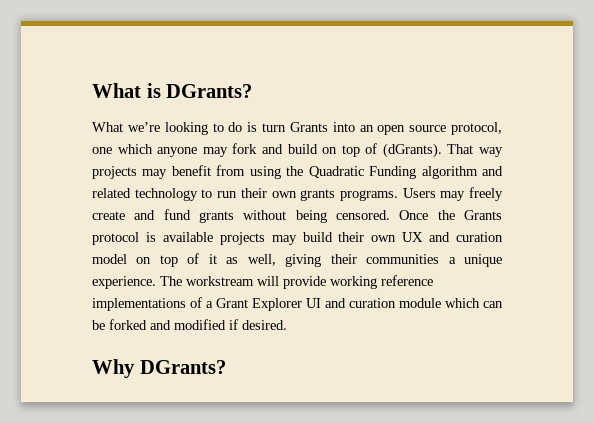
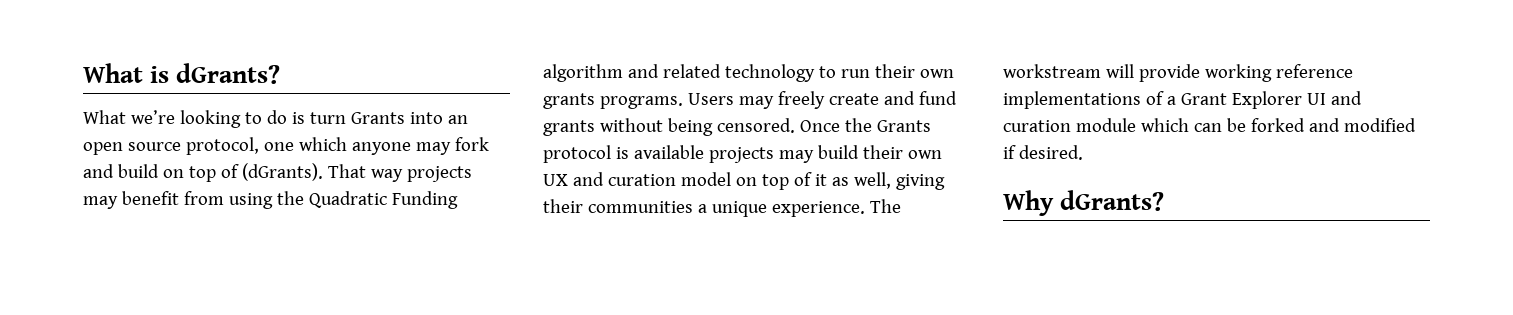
[166,84,253,98] DGrants? -> [176,63,281,84] dGrants?
[139,360,226,374] DGrants? -> [1060,190,1165,211] dGrants?

